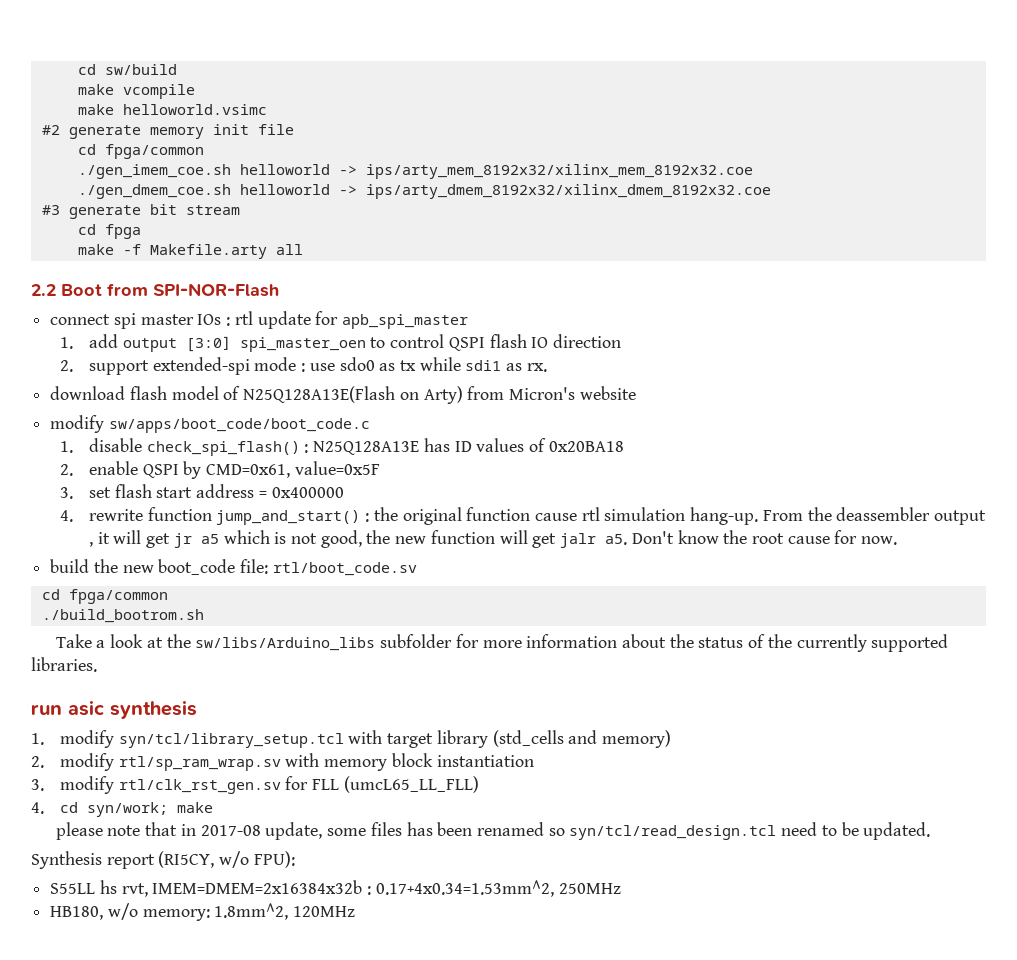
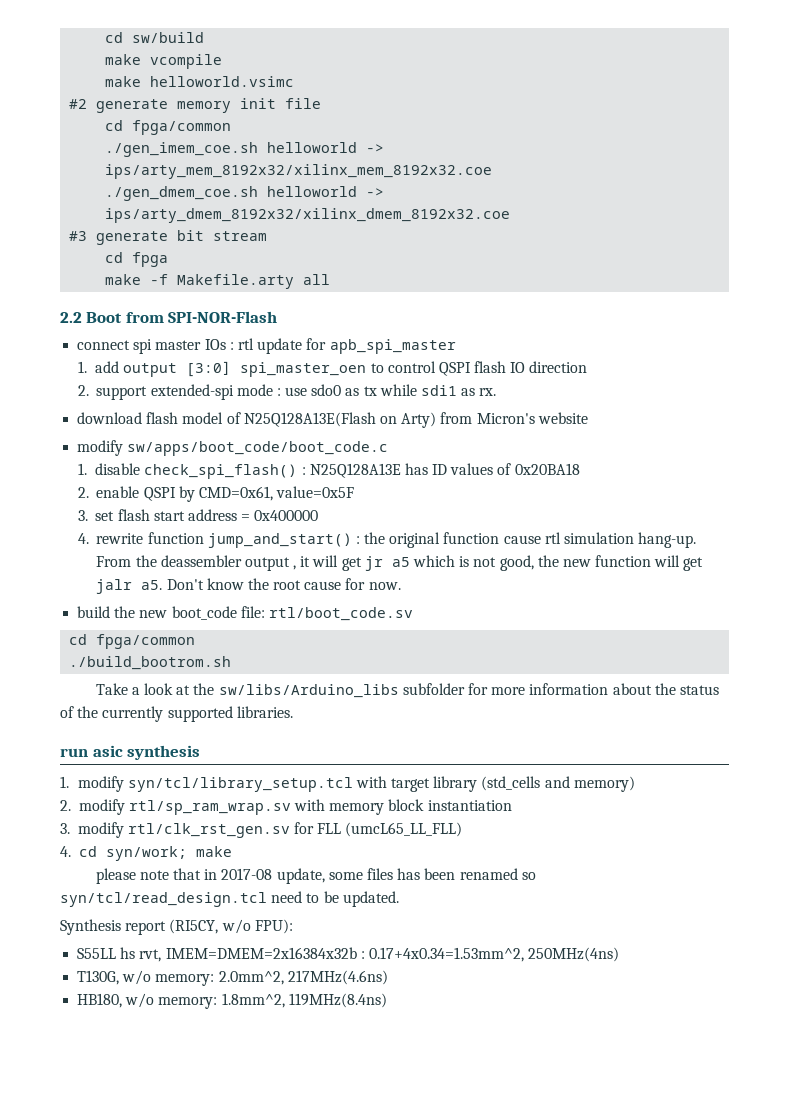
[558,883,621,894] 250MHz -> [528,947,620,962] [77,970,388,986] 250MHz(4ns) // T130G, w/o memory: 2.0mm^2, 217MHz(4.6ns)
[293,906,356,917] 120MHz -> [288,993,387,1008] 119MHz(8.4ns)

